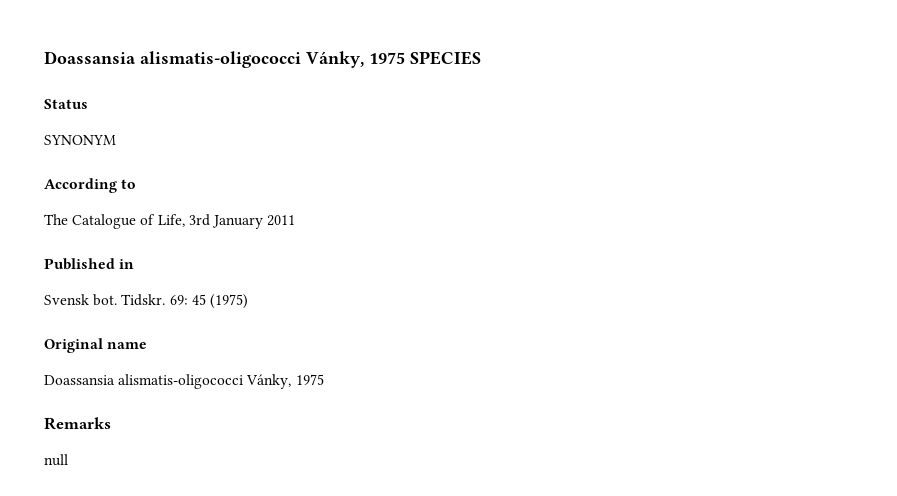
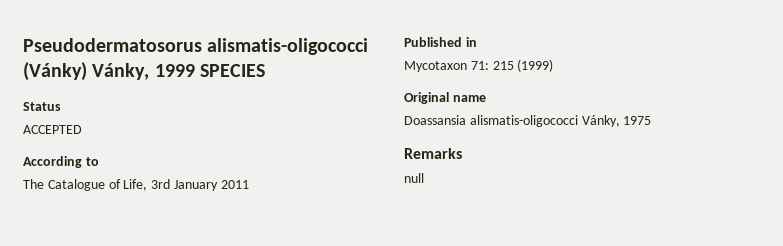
[44,51,405,68] Doassansia alismatis-oligococci Vánky, 1975 -> [23,38,369,55] [23,62,195,81] Pseudodermatosorus alismatis-oligococci (Vánky) Vánky, 1999
[44,135,116,145] SYNONYM -> [23,125,82,134] ACCEPTED
[44,294,248,309] Svensk bot. Tidskr. 69: 45 (1975) -> [404,59,554,72] Mycotaxon 71: 215 (1999)

